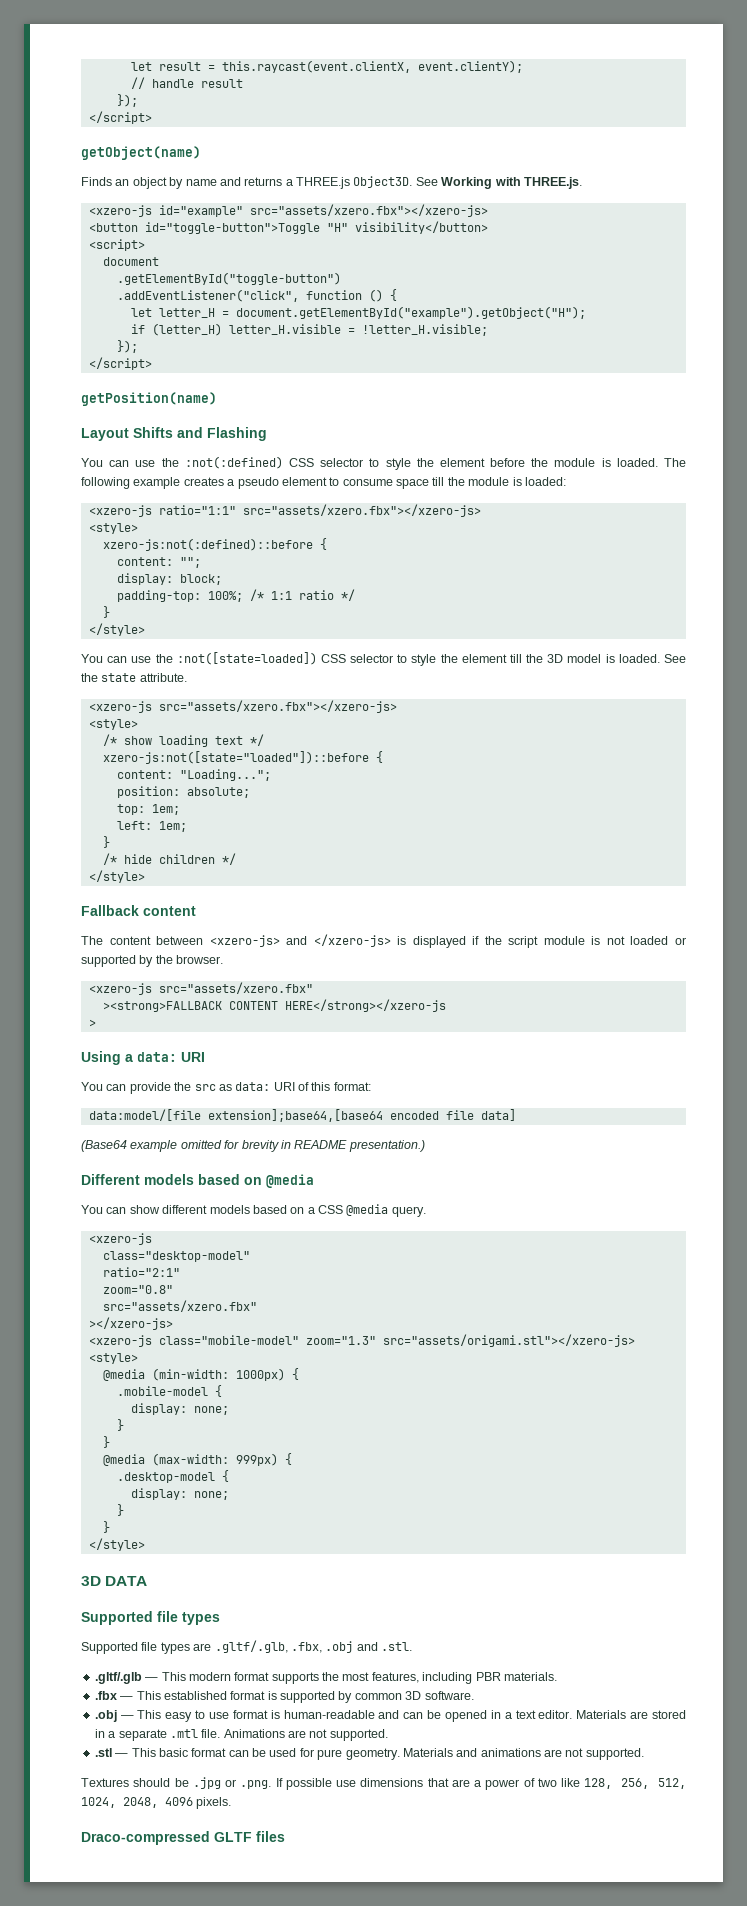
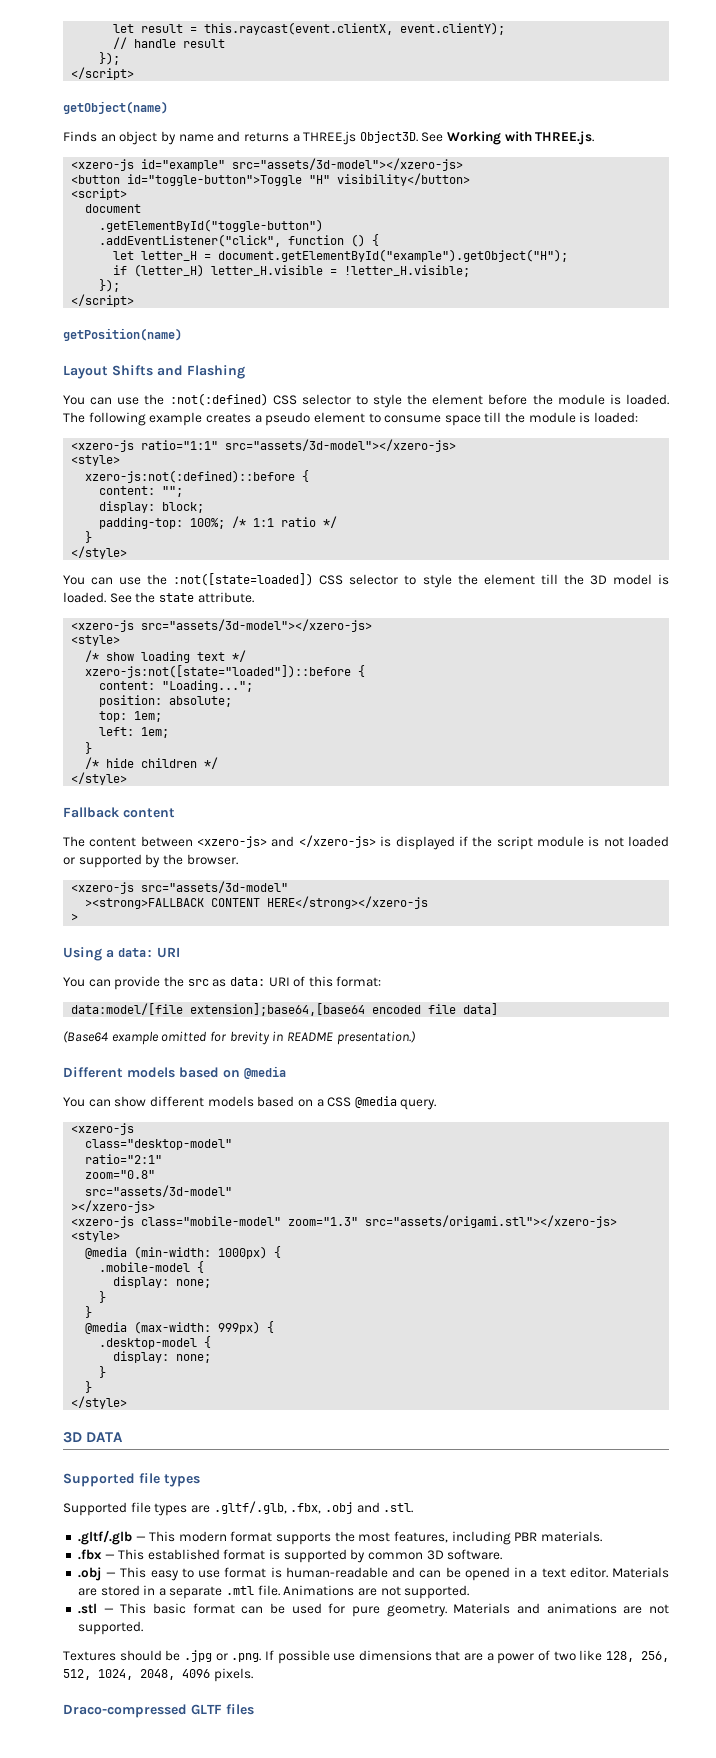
[249,204,488,217] src="assets/xzero.fbx"></xzero-js> -> [232,158,464,171] src="assets/3d-model"></xzero-js>
[242,504,481,517] src="assets/xzero.fbx"></xzero-js> -> [225,439,457,452] src="assets/3d-model"></xzero-js>
[158,700,397,713] src="assets/xzero.fbx"></xzero-js> -> [141,619,373,632] src="assets/3d-model"></xzero-js>
[158,982,313,994] src="assets/xzero.fbx" -> [141,881,289,893] src="assets/3d-model"
[102,1300,257,1312] src="assets/xzero.fbx" -> [85,1185,233,1197] src="assets/3d-model"

